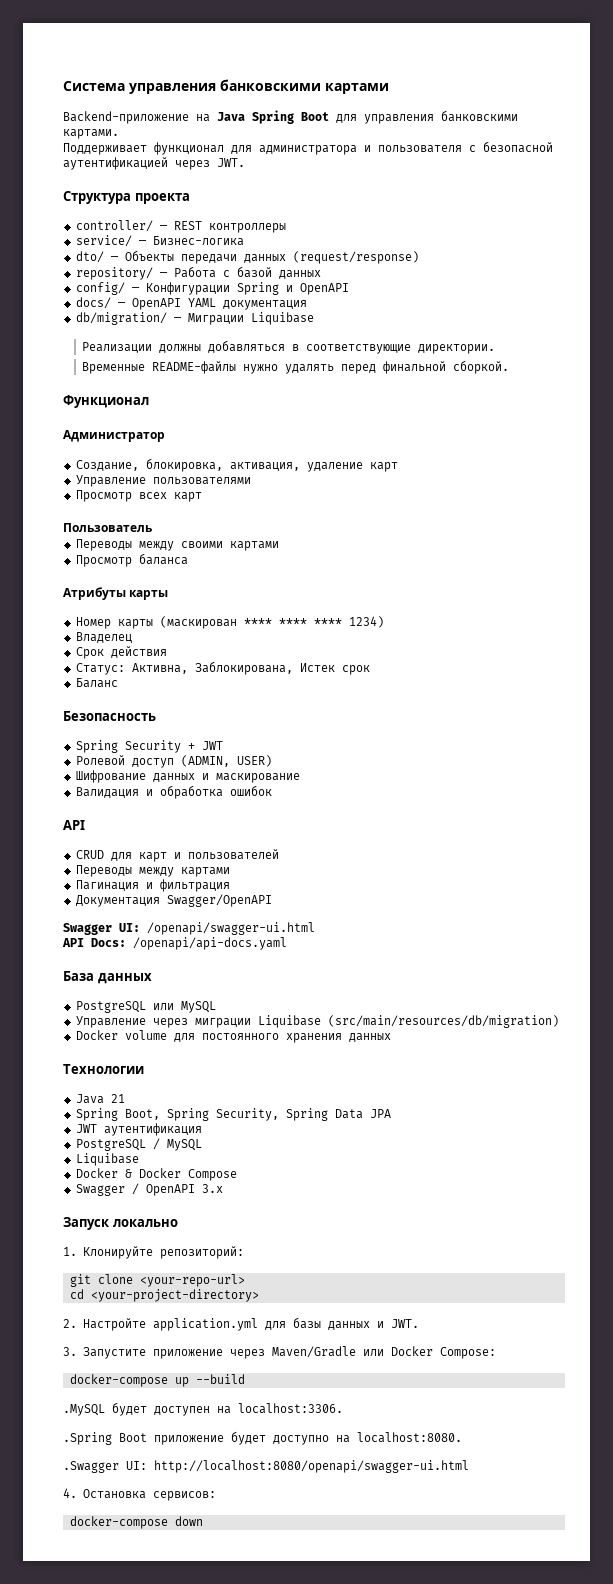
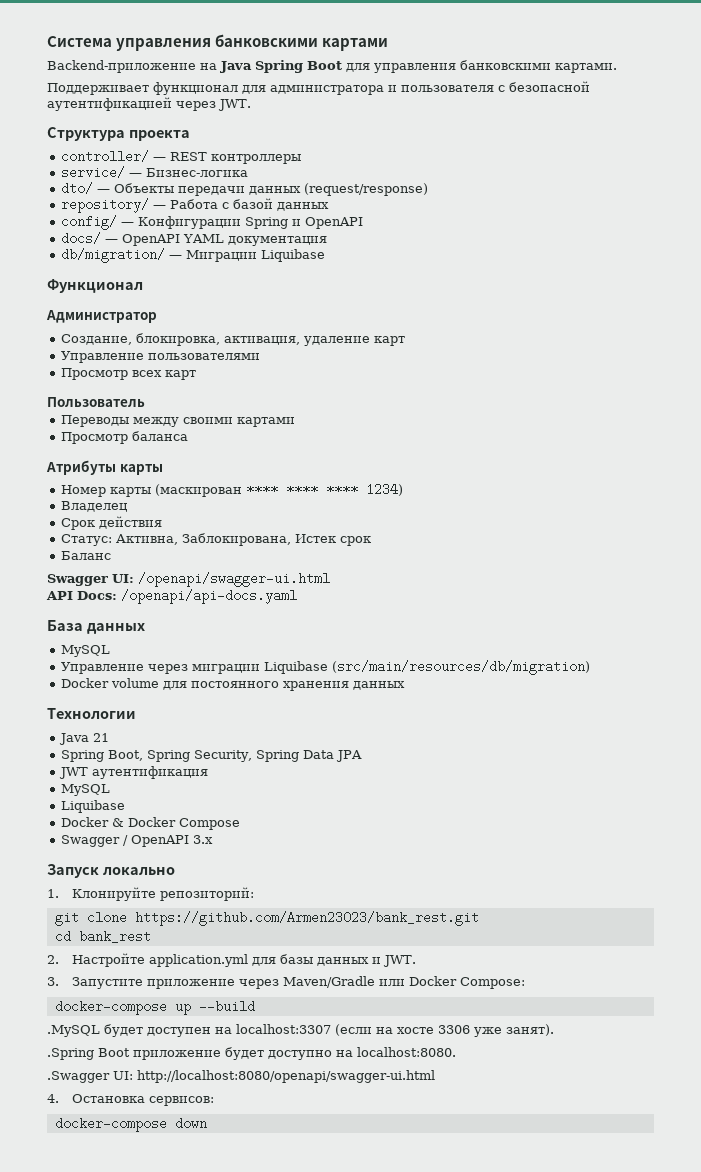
[81,340,495,354] [81,360,509,374] // Реализации должны добавляться в соответствующие директории. // Временные README-файлы нужно удалять перед финальной сборкой. -> (326, 255) none
[63,711,156,721] [75,740,223,753] [75,755,272,768] [75,770,300,783] [75,785,272,799] [63,820,85,830] [75,849,279,862] [75,865,230,877] [75,879,230,892] [75,894,272,907] // Безопасность // Spring Security + JWT // Ролевой доступ (ADMIN, USER) // Шифрование данных и маскирование // Валидация и обработка ошибок // API // CRUD для карт и пользователей // Переводы между картами // Пагинация и фильтрация // Документация Swagger/OpenAPI -> (112, 555) none
[75,1001,174,1013] PostgreSQL или -> (145, 628) none
[75,1138,160,1151] PostgreSQL / -> (209, 772) none
[139,1274,245,1287] <your-repo-url> -> [134,911,479,926] https://github.com/Armen23023/bank_rest.git
[90,1289,259,1302] <your-project-directory> -> [78,930,151,943] bank_rest
[238,1403,343,1414] localhost:3306. -> [236,1024,554,1037] localhost:3307 (если на хосте 3306 уже занят).

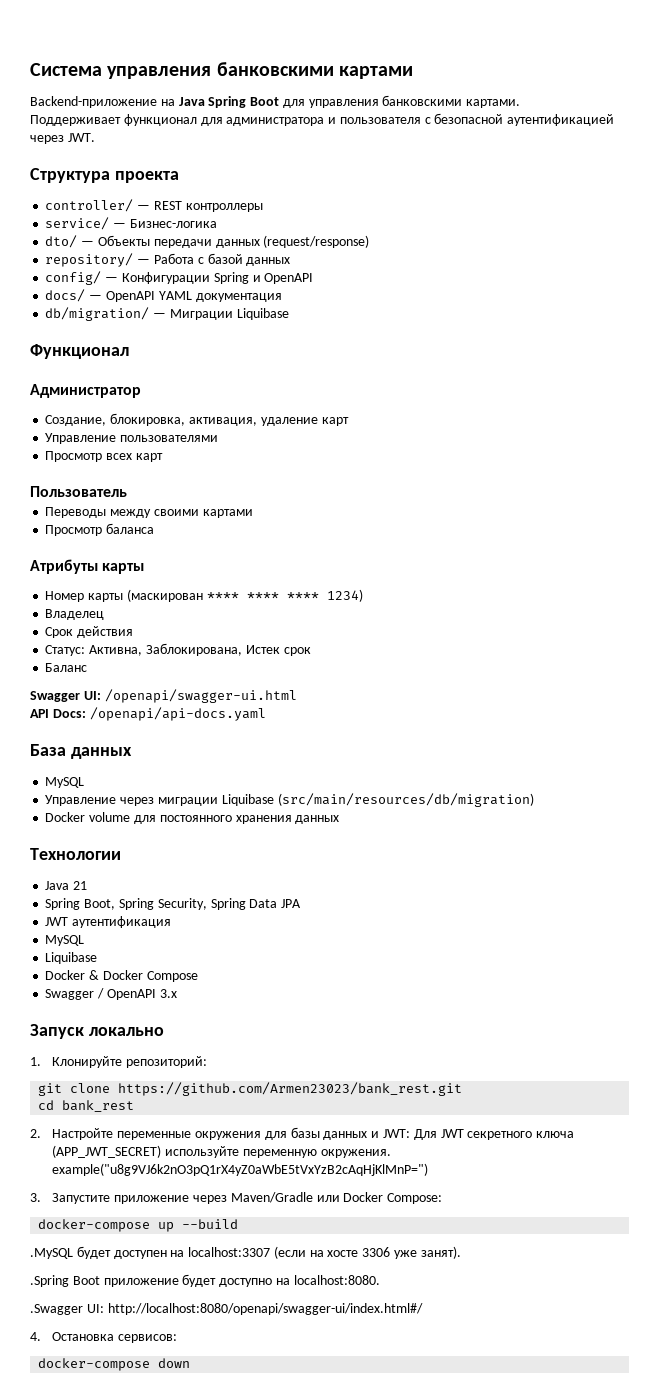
[149,954,249,967] application.yml -> [117,1131,262,1140] переменные окружения
[383,955,417,967] JWT. -> [382,1129,575,1140] [52,1145,391,1158] [52,1163,429,1176] JWT: Для JWT секретного ключа (APP_JWT_SECRET) используйте переменную окружения. example("u8g9VJ6k2nO3pQ1rX4yZ0aWbE5tVxYzB2cAqHjKlMnP=")
[137,1070,435,1083] http://localhost:8080/openapi/swagger-ui.html -> [107,1303,423,1315] http://localhost:8080/openapi/swagger-ui/index.html#/

